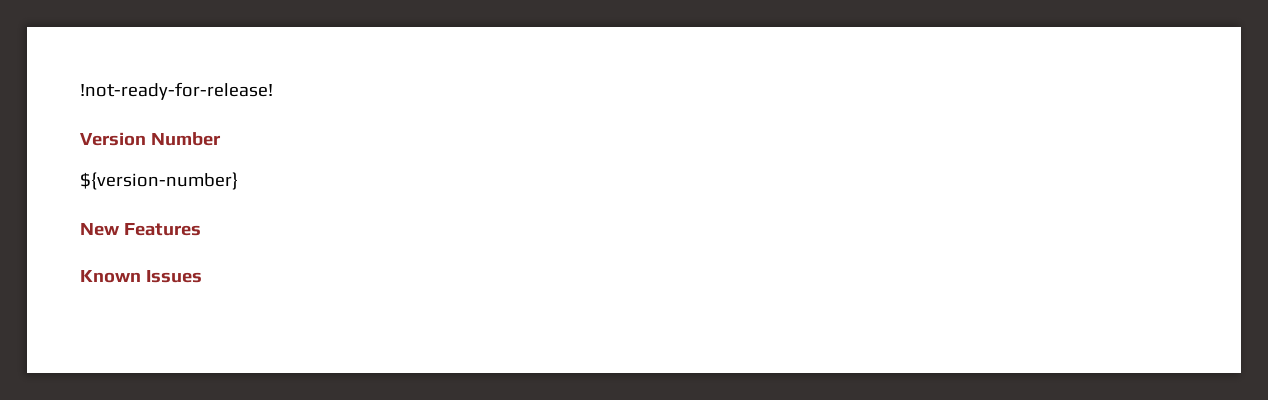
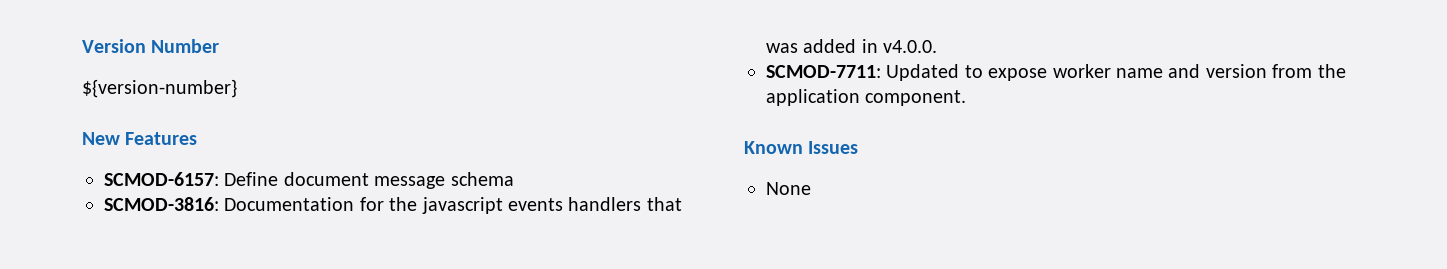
[80,82,273,100] !not-ready-for-release! // -> (82, 46) none
(201, 229) none -> [104,172,514,189] [104,197,682,214] [766,39,938,53] [766,64,1346,81] [766,89,967,106] // SCMOD-6157: Define document message schema // SCMOD-3816: Documentation for the javascript events handlers that was added in v4.0.0. // SCMOD-7711: Updated to expose worker name and version from the application component.
(202, 276) none -> [766,182,811,195] // None

